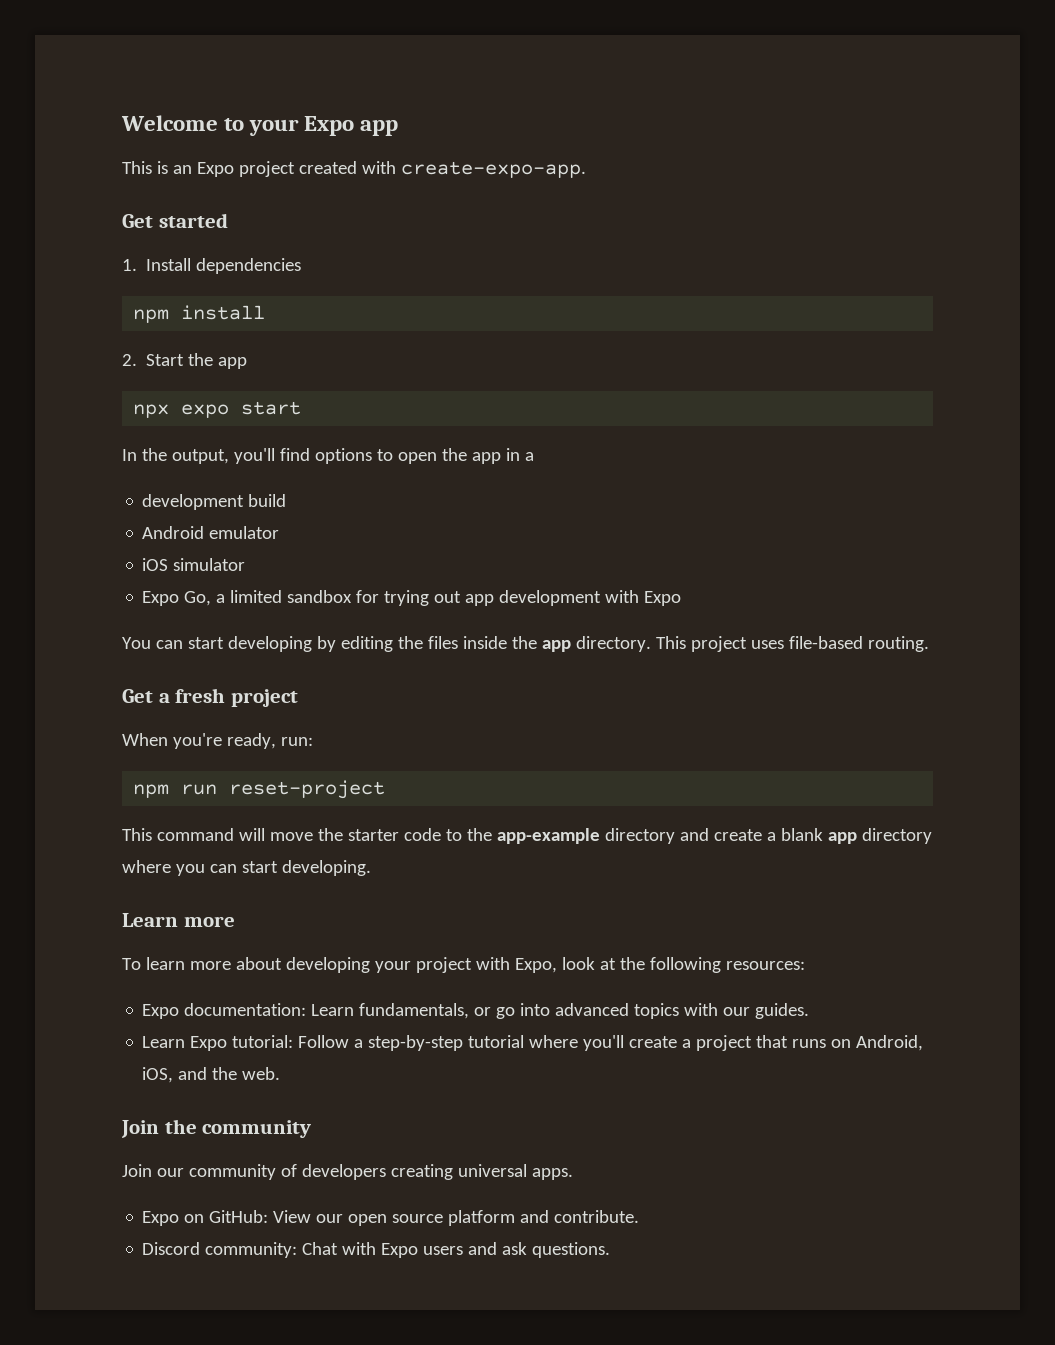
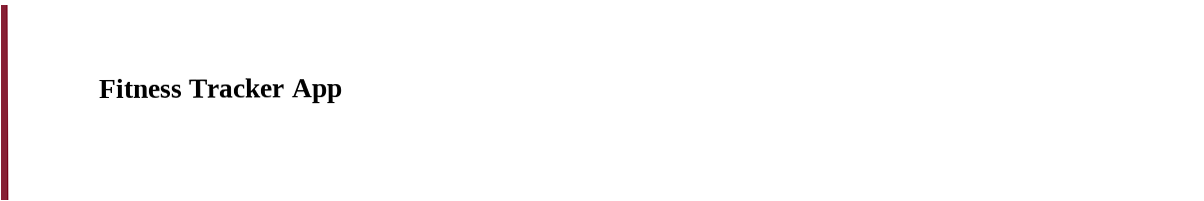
[121,115,399,136] [122,161,586,178] [122,213,228,228] [122,258,302,274] [133,305,266,323] [122,353,248,369] [133,401,302,418] [122,448,534,464] [142,494,287,510] [142,526,280,539] [142,558,246,571] [142,590,682,606] [122,636,929,652] [122,688,298,707] [122,733,313,749] [133,780,386,799] [122,828,932,844] [122,860,371,876] [122,913,235,927] [122,957,805,973] [142,1003,810,1019] [142,1035,924,1051] [142,1067,281,1083] [121,1119,312,1138] [122,1164,573,1180] [142,1210,640,1226] [142,1242,611,1258] Welcome to your Expo app // This is an Expo project created with create-expo-app. // Get started // 1. Install dependencies // npm install // 2. Start the app // npx expo start // In the output, you'll find options to open the app in a // development build // Android emulator // iOS simulator // Expo Go, a limited sandbox for trying out app development with Expo // You can start developing by editing the files inside the app directory. This project uses file-based routing. // Get a fresh project // When you're ready, run: // npm run reset-project // This command will move the starter code to the app-example directory and create a blank app directory where you can start developing. // Learn more // To learn more about developing your project with Expo, look at the following resources: // Expo documentation: Learn fundamentals, or go into advanced topics with our guides. // Learn Expo tutorial: Follow a step-by-step tutorial where you'll create a project that runs on Android, iOS, and the web. // Join the community // Join our community of developers creating universal apps. // Expo on GitHub: View our open source platform and contribute. // Discord community: Chat with Expo users and ask questions. -> [98,78,343,104] Fitness Tracker App

